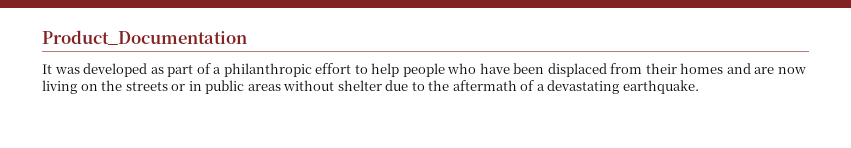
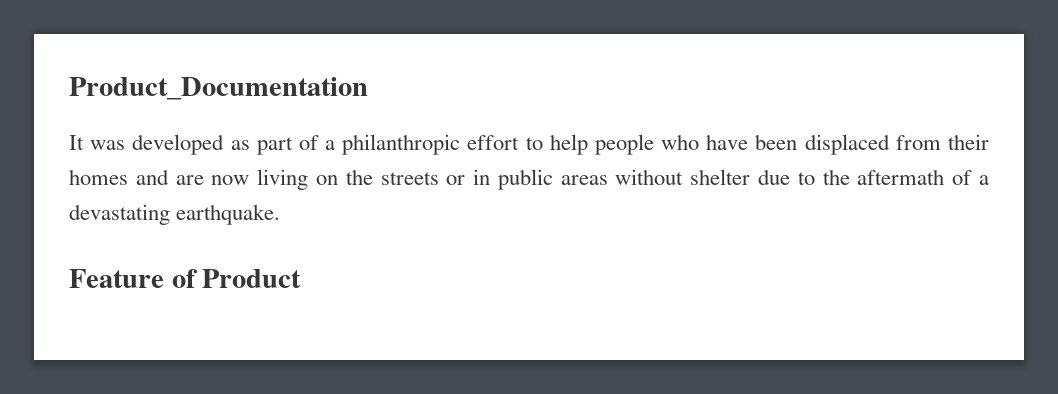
(699, 87) none -> [69,269,302,288] // Feature of Product

